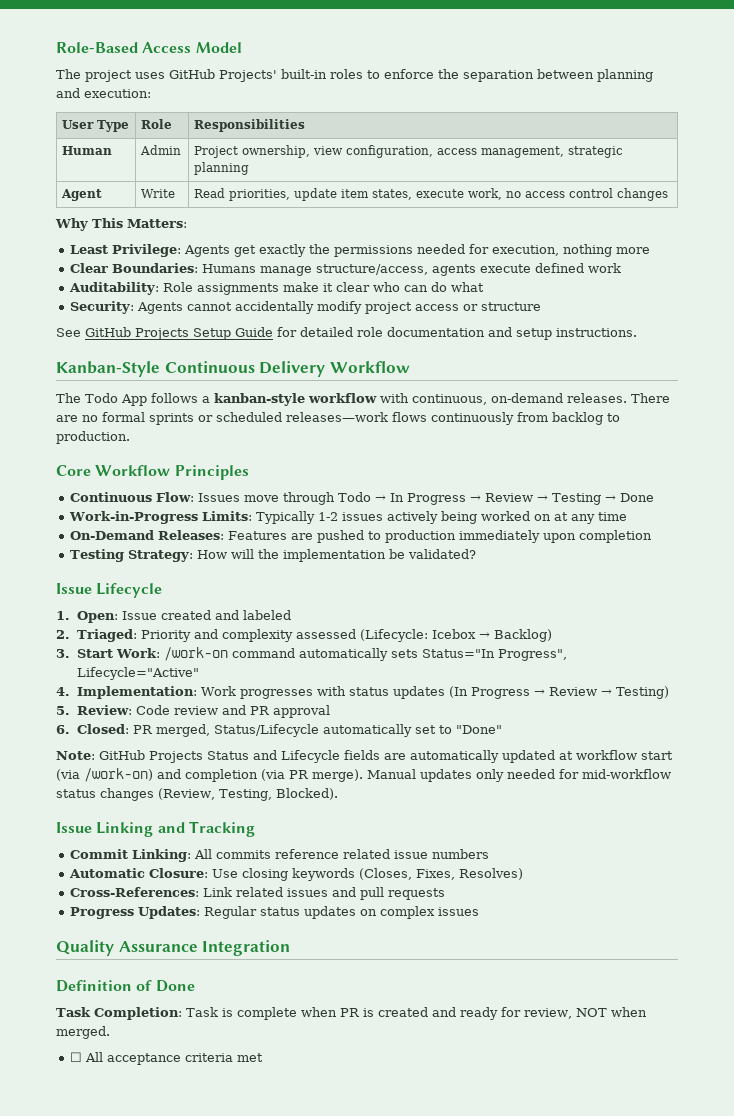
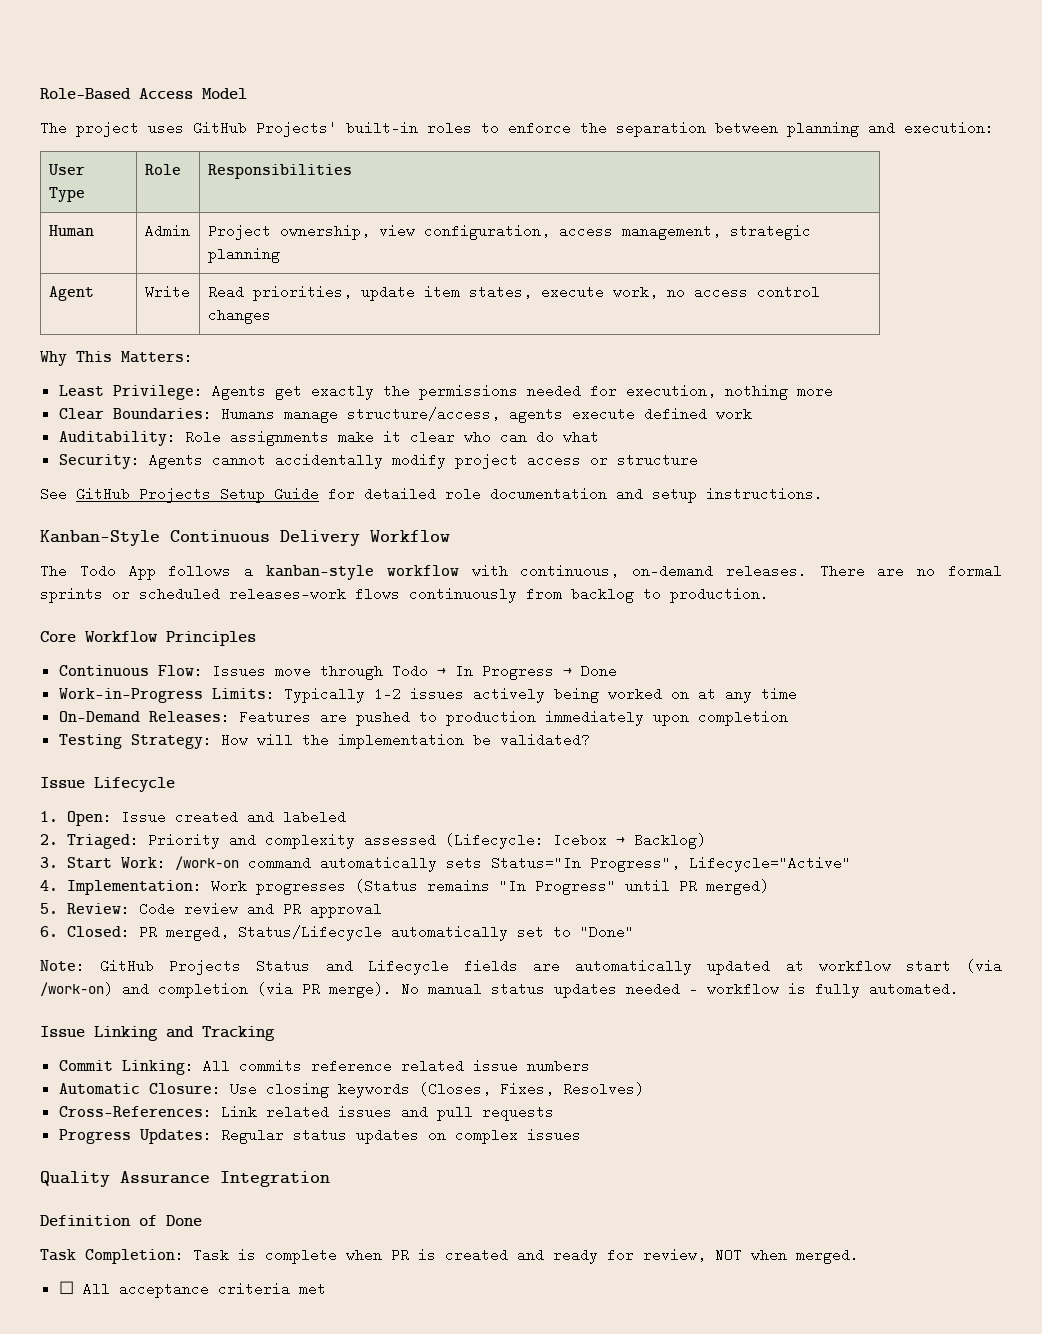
[485,493,617,505] Review → Testing → -> (572, 672) none
[316,686,670,699] with status updates (In Progress → Review → Testing) -> [354,879,769,895] (Status remains "In Progress" until PR merged)
[367,769,671,782] [56,788,338,801] Manual updates only needed for mid-workflow status changes (Review, Testing, Blocked). -> [401,982,959,998] No manual status updates needed - workflow is fully automated.

